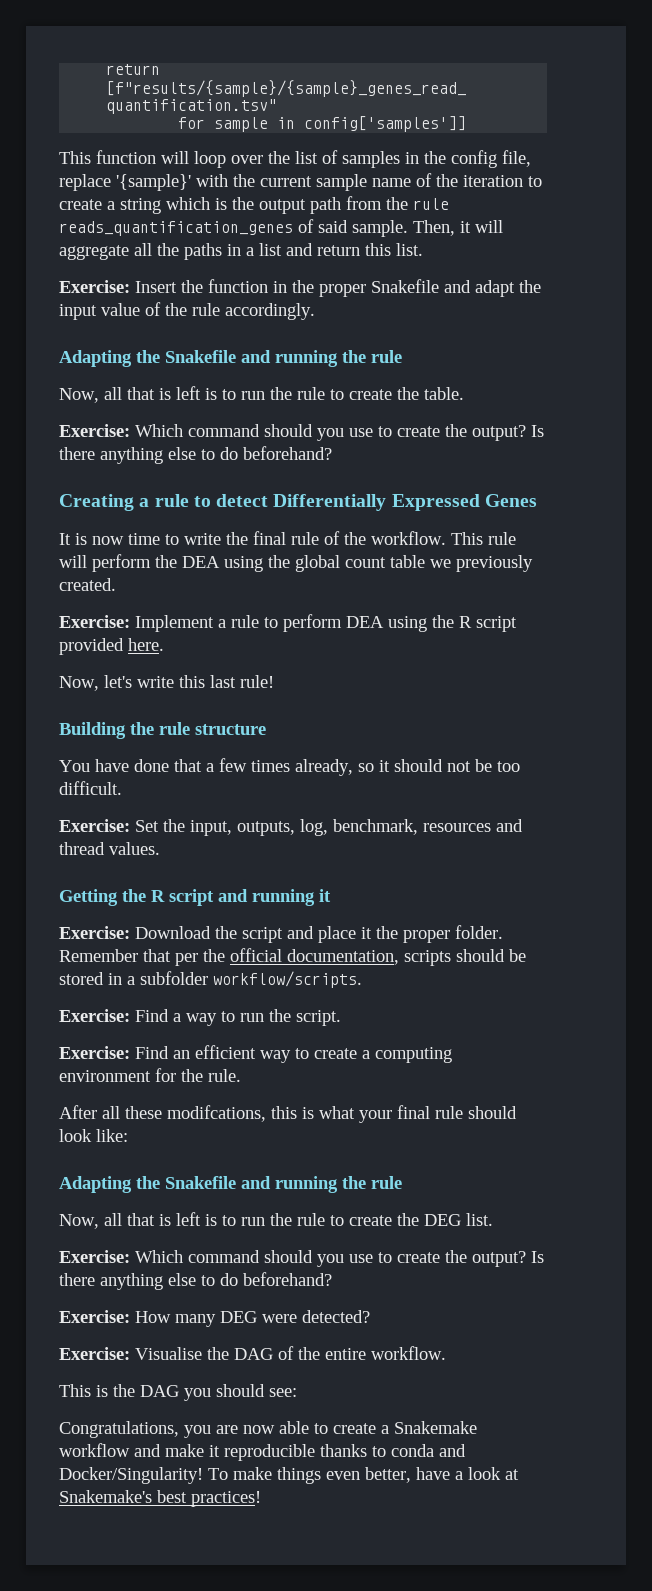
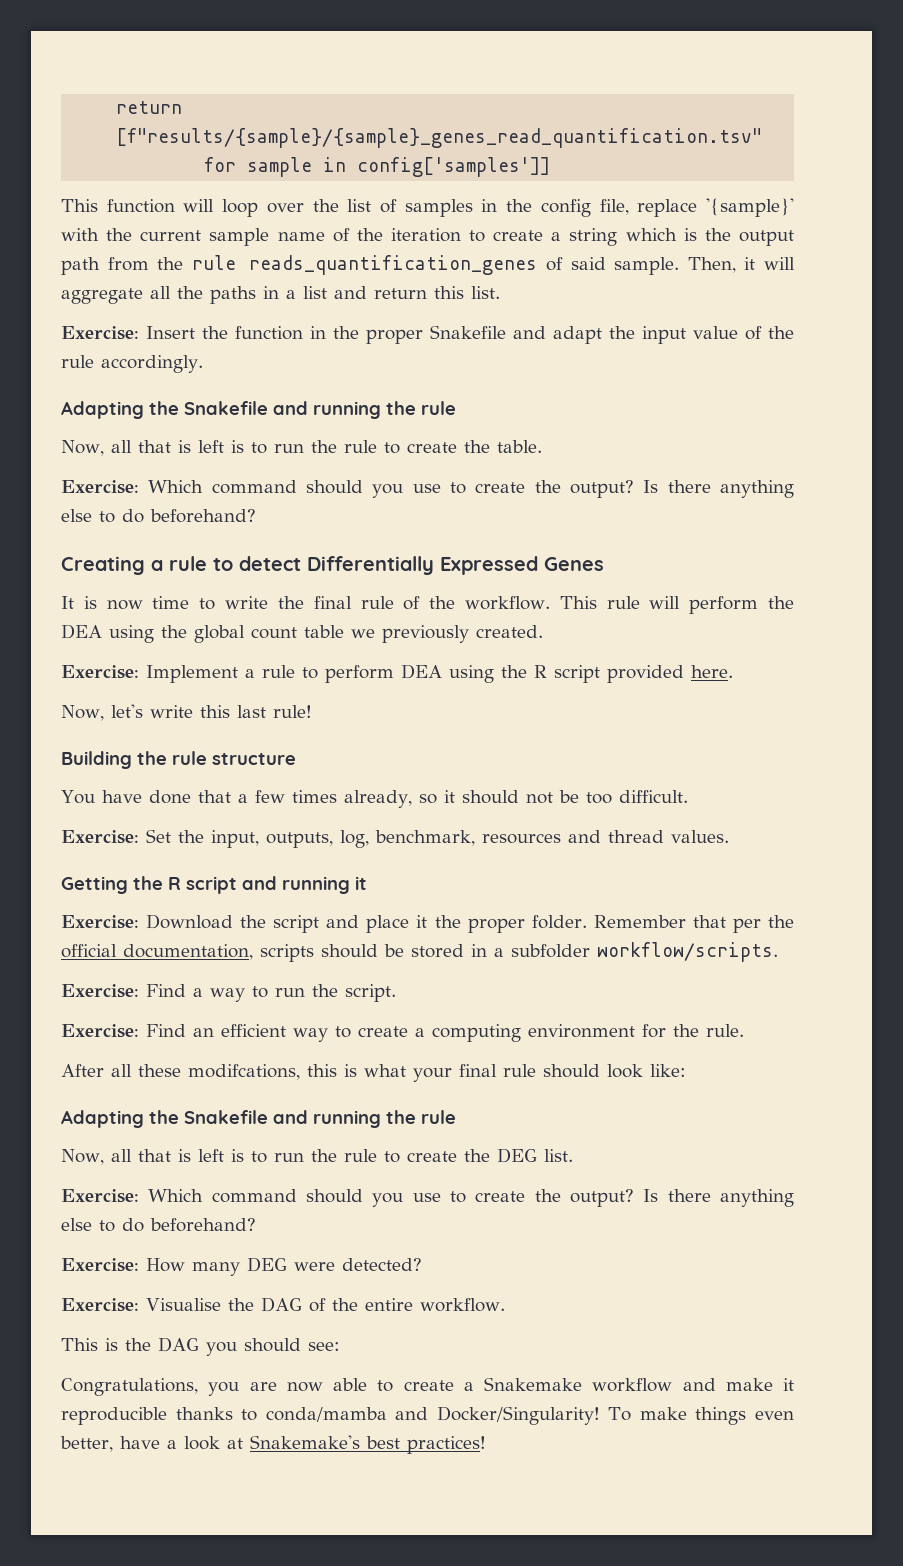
[391,1444,434,1457] conda -> [265,1407,387,1422] conda/mamba

